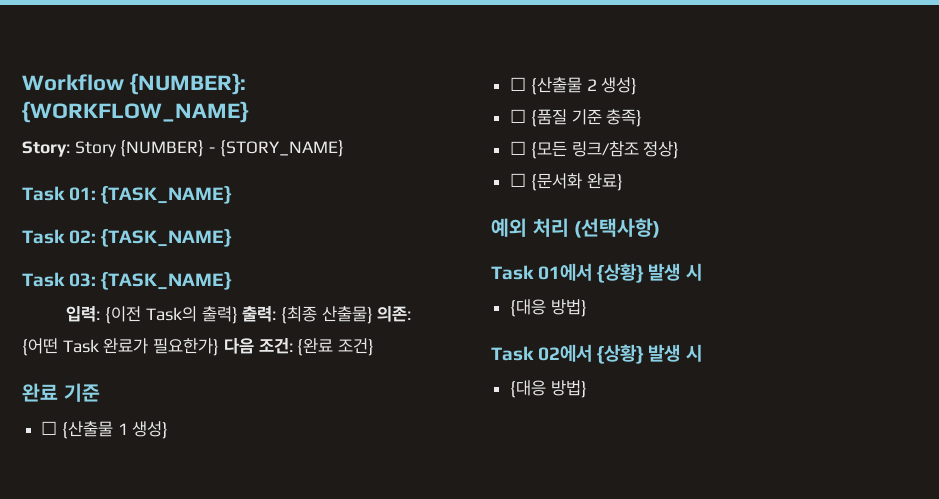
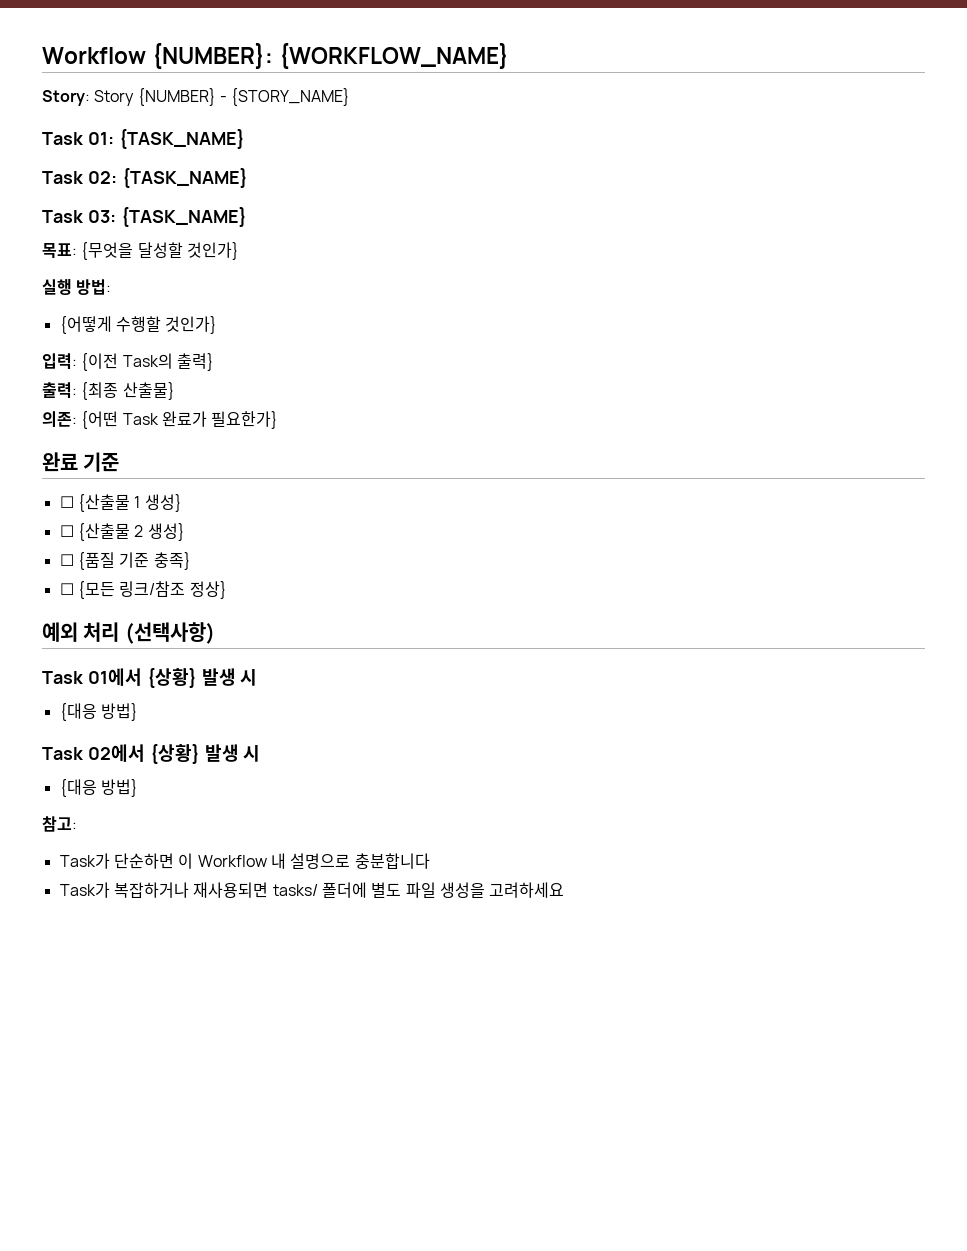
(233, 281) none -> [42,242,239,260] [42,278,112,295] [59,316,218,334] // 목표: {무엇을 달성할 것인가} // 실행 방법: // {어떻게 수행할 것인가}
(238, 315) none -> (214, 362) //
(373, 315) none -> (175, 391) //
[223,338,375,356] 다음 조건: {완료 조건} -> (279, 420) none
[510,173,623,191] // ☐ {문서화 완료} -> (227, 590) none
(587, 389) none -> [42,816,77,832] [59,853,430,869] [59,882,565,898] // 참고: // Task가 단순하면 이 Workflow 내 설명으로 충분합니다 // Task가 복잡하거나 재사용되면 tasks/ 폴더에 별도 파일 생성을 고려하세요

